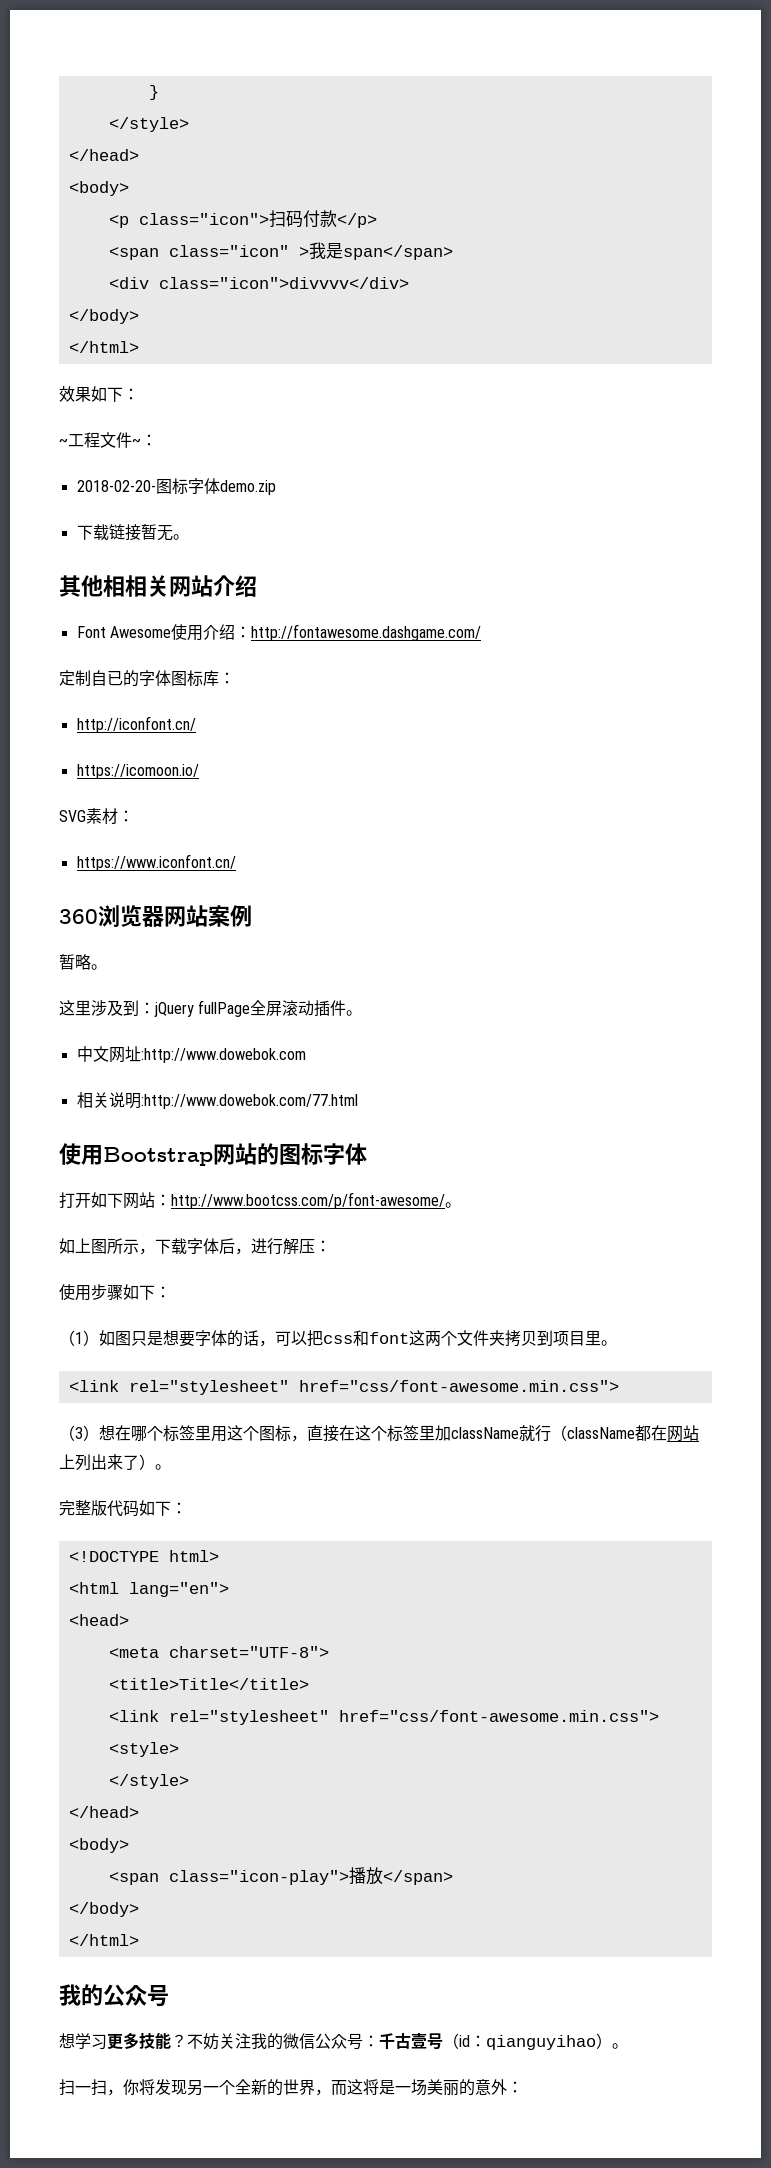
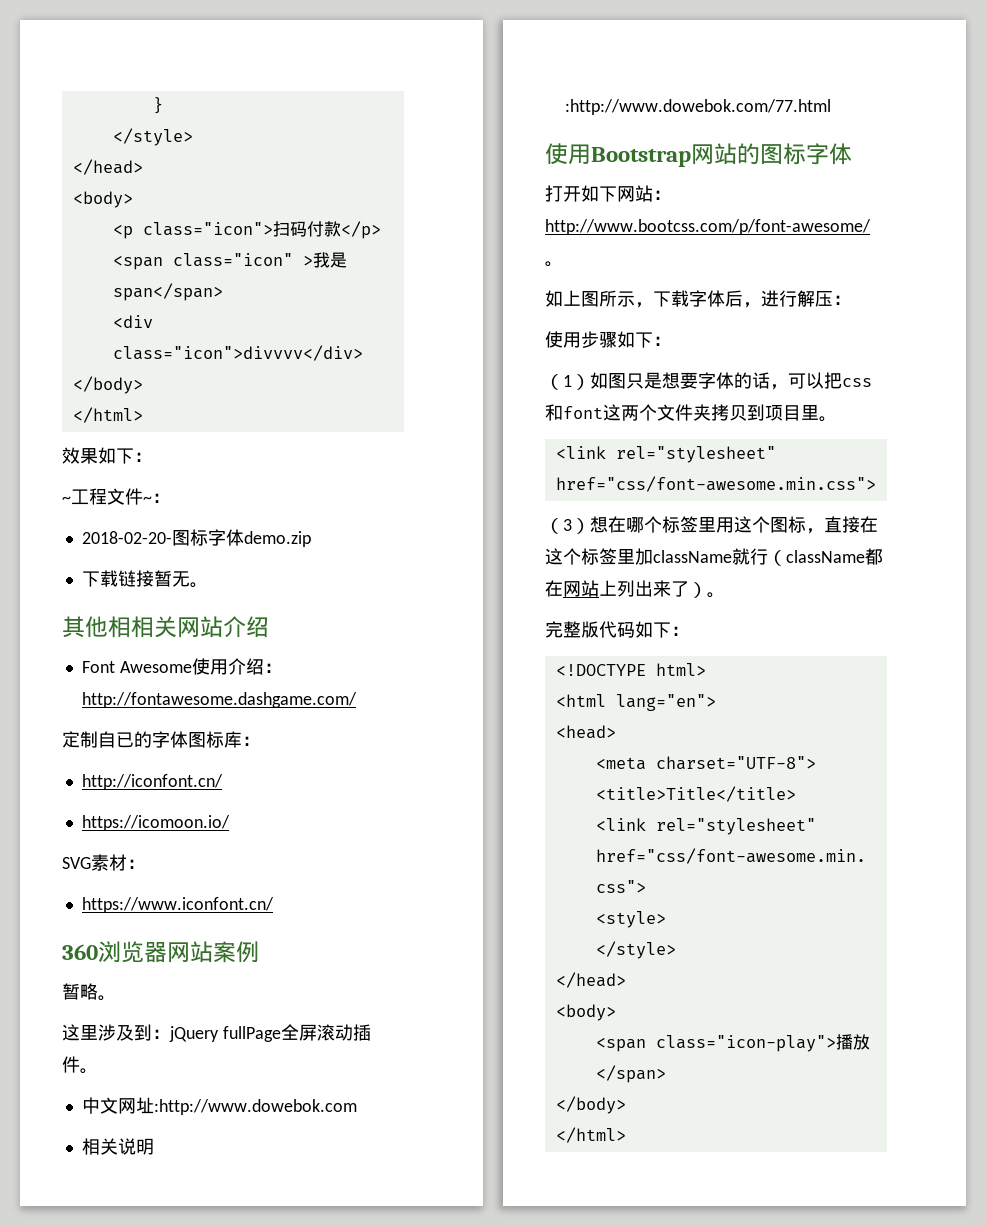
[59,1984,169,2007] [59,2032,628,2050] [59,2079,523,2096] // 我的公众号 // 想学习更多技能？不妨关注我的微信公众号：千古壹号（id：qianguyihao）。 // 扫一扫，你将发现另一个全新的世界，而这将是一场美丽的意外： -> (626, 1135) none

